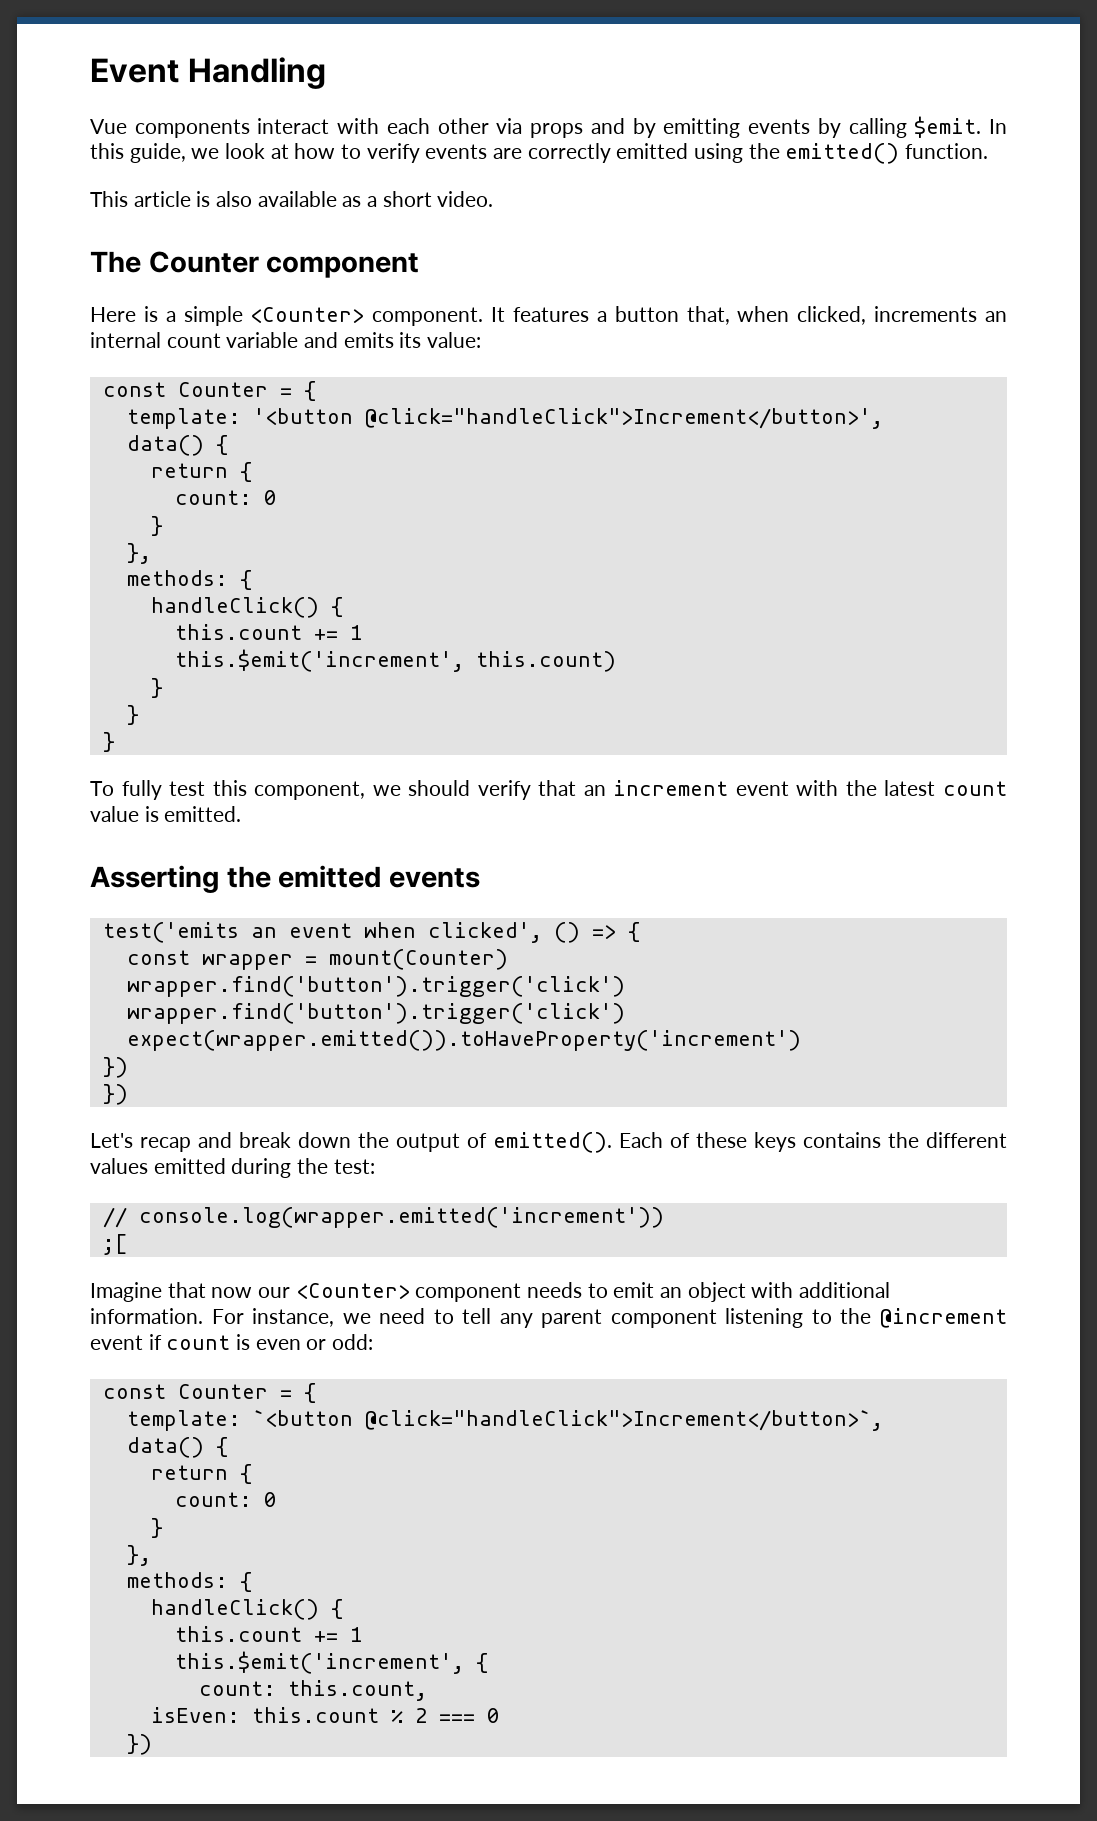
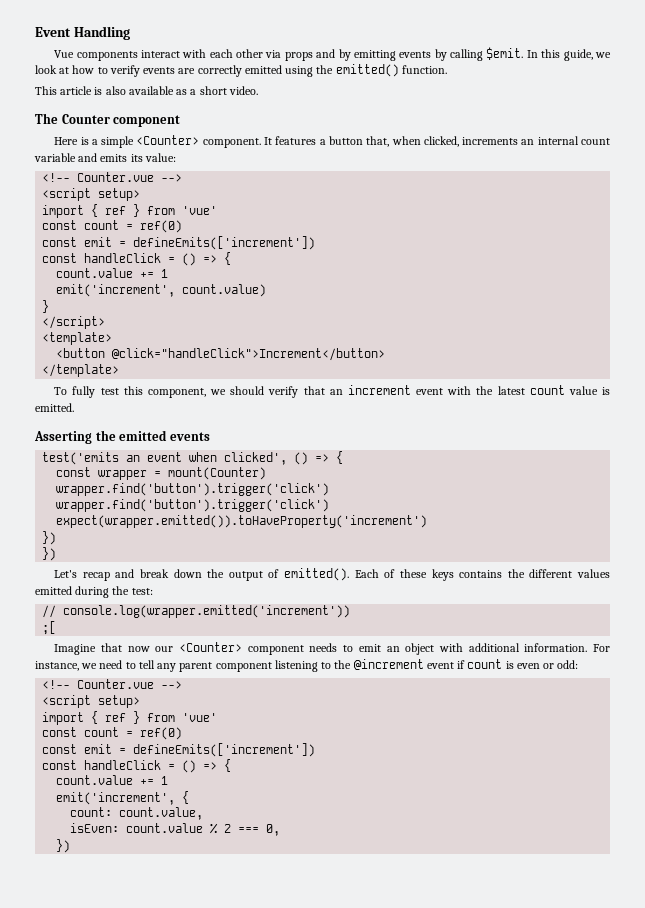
[102,381,316,401] [126,408,883,429] [126,435,228,456] [150,462,252,482] [174,490,276,505] [150,516,163,536] [126,543,151,564] [126,570,252,590] [150,597,343,618] [174,624,362,640] [174,649,616,672] [150,678,163,698] [126,705,139,725] [102,732,115,752] const Counter = { // template: '<button @click="handleClick">Increment</button>', // data() { // return { // count: 0 // } // }, // methods: { // handleClick() { // this.count += 1 // this.$emit('increment', this.count) // } // } // } -> [42,172,183,182] [42,188,141,201] [42,204,218,218] [42,220,183,233] [42,236,316,250] [42,252,232,266] [56,268,169,278] [56,284,267,297] [42,300,50,313] [42,316,106,329] [42,332,113,345] [56,348,386,361] [42,364,120,377] <!-- Counter.vue --> // <script setup> // import { ref } from 'vue' // const count = ref(0) // const emit = defineEmits(['increment']) // const handleClick = () => { // count.value += 1 // emit('increment', count.value) // } // </script> // <template> // <button @click="handleClick">Increment</button> // </template>
[102,1383,316,1403] [126,1410,883,1431] [126,1437,228,1458] [150,1464,252,1484] [174,1492,276,1507] [150,1518,163,1538] [126,1545,151,1566] [126,1572,252,1592] [150,1599,343,1620] [174,1626,362,1642] [174,1651,488,1674] [198,1680,427,1701] const Counter = { // template: `<button @click="handleClick">Increment</button>`, // data() { // return { // count: 0 // } // }, // methods: { // handleClick() { // this.count += 1 // this.$emit('increment', { // count: this.count, -> [42,679,183,689] [42,695,141,708] [42,711,218,725] [42,727,183,740] [42,743,316,757] [42,759,232,773] [56,775,169,785] [56,791,190,805] [70,807,204,820] <!-- Counter.vue --> // <script setup> // import { ref } from 'vue' // const count = ref(0) // const emit = defineEmits(['increment']) // const handleClick = () => { // count.value += 1 // emit('increment', { // count: count.value,
[251,1707,379,1723] this.count -> [126,823,204,833] count.value
[486,1708,499,1723] 0 -> [266,824,281,836] 0,

